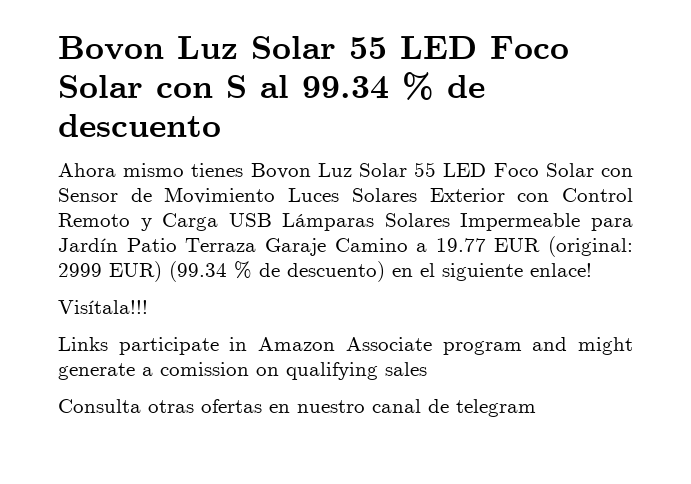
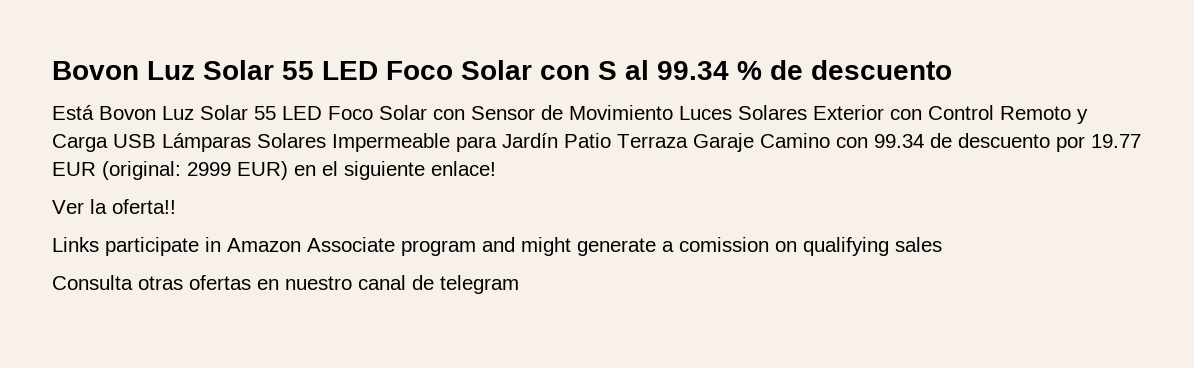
[58,163,244,177] Ahora mismo tienes -> [52,105,94,120] Está
[416,243,428,252] a -> [836,133,1085,152] con 99.34 de descuento por
[169,261,385,282] (99.34 % de descuento) -> (288, 170) none
[58,300,148,314] Visítala!!! -> [52,199,176,214] Ver la oferta!!

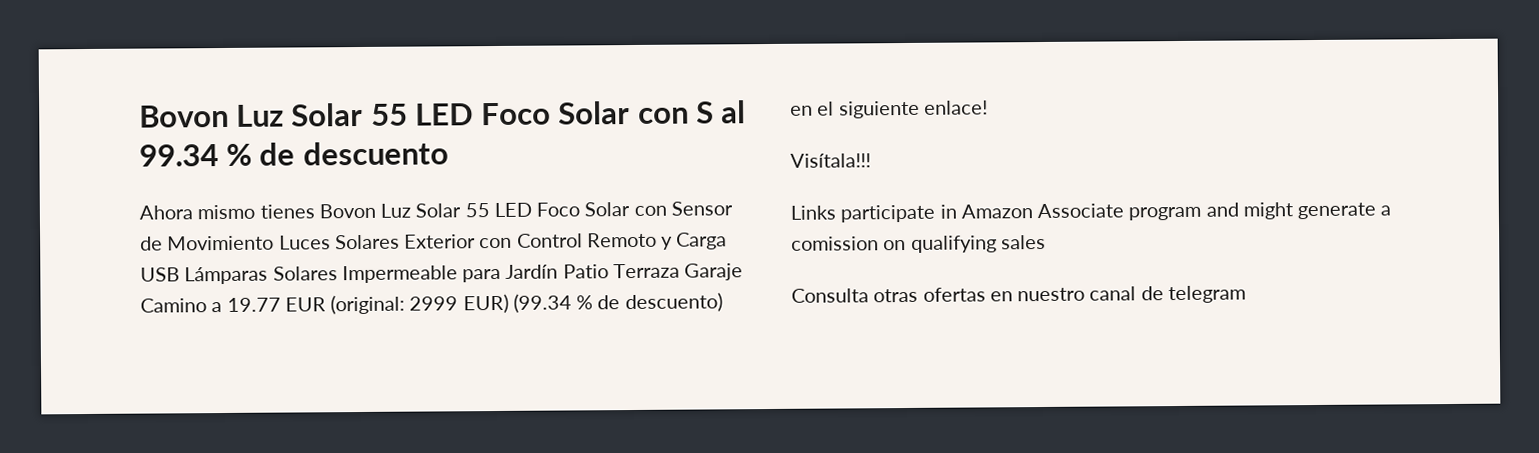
[52,105,94,120] Está -> [139,204,315,220] Ahora mismo tienes
[836,133,1085,152] con 99.34 de descuento por -> [211,302,223,313] a
(288, 170) none -> [512,292,723,313] (99.34 % de descuento)
[52,199,176,214] Ver la oferta!! -> [790,153,871,168] Visítala!!!

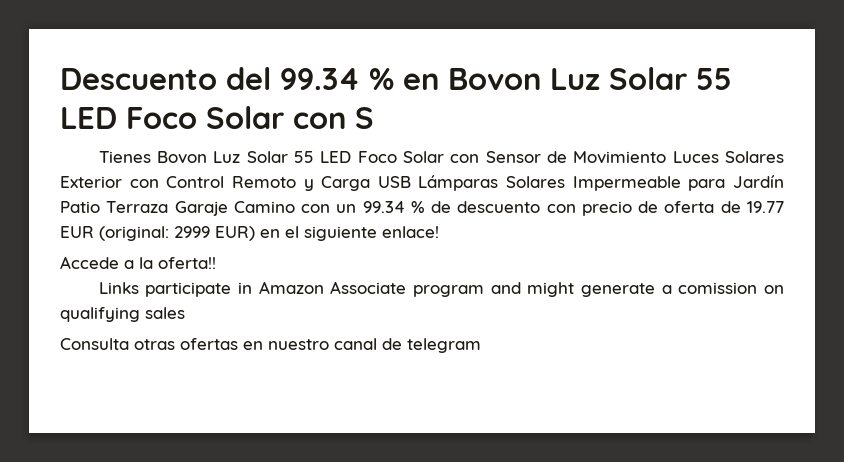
(139, 116) none -> [60,67,439,90] Descuento del 99.34 % en
[721,100,747,124] [139,141,449,167] [139,204,315,220] al 99.34 % de descuento // Ahora mismo tienes -> [98,151,151,163] // Tienes
[211,302,223,313] a -> [301,201,741,216] con un 99.34 % de descuento con precio de oferta de
[512,292,723,313] (99.34 % de descuento) -> (255, 233) none
[790,153,871,168] Visítala!!! -> [60,256,216,269] Accede a la oferta!!

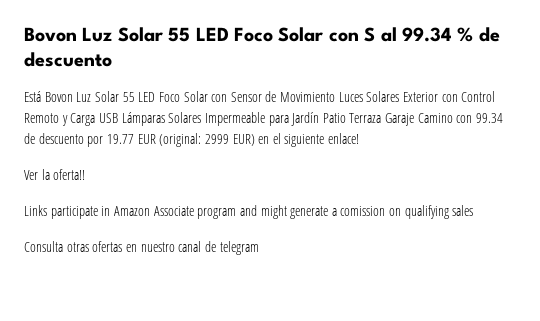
[60,67,439,90] Descuento del 99.34 % en -> (24, 34) none
[98,151,151,163] // Tienes -> [380,27,500,42] [24,52,112,67] [24,91,41,102] al 99.34 % de descuento // Está
[336,201,741,216] un 99.34 % de descuento con precio de oferta de -> [476,113,504,123] [24,133,104,147] 99.34 de descuento por
[60,256,134,269] Accede a -> [24,170,38,180] Ver

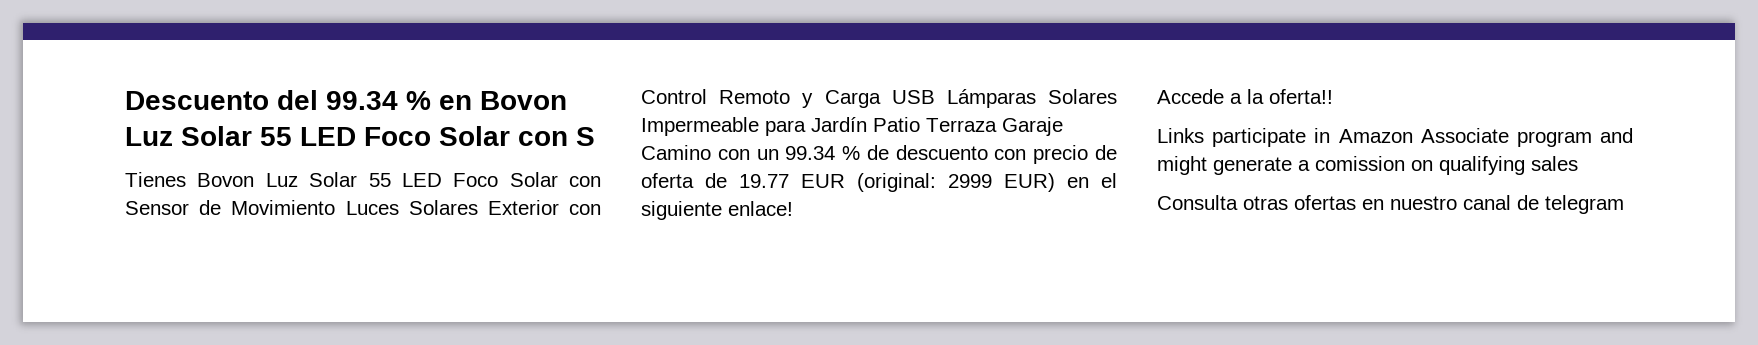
(24, 34) none -> [125,90,472,110] Descuento del 99.34 % en
[380,27,500,42] [24,52,112,67] [24,91,41,102] al 99.34 % de descuento // Está -> [125,172,186,187] // Tienes
[476,113,504,123] [24,133,104,147] 99.34 de descuento por -> [756,145,1117,164] [641,173,727,188] un 99.34 % de descuento con precio de oferta de
[24,170,38,180] Ver -> [1157,89,1242,104] Accede a

